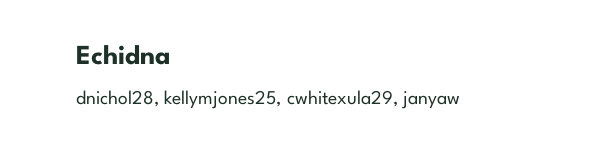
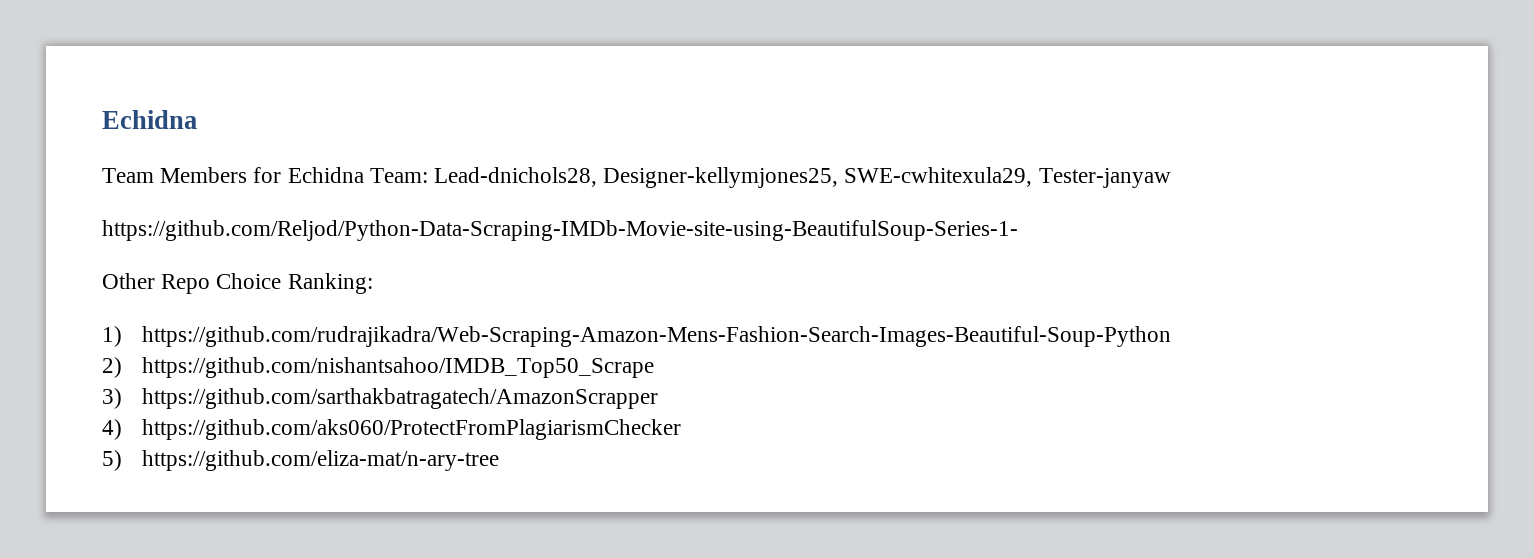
[76,90,460,109] dnichol28, kellymjones25, cwhitexula29, janyaw -> [102,167,1171,188] [102,220,1018,241] [102,273,373,294] [102,326,1171,347] [102,357,654,378] [102,388,658,409] [102,419,681,440] [102,450,499,471] Team Members for Echidna Team: Lead-dnichols28, Designer-kellymjones25, SWE-cwhitexula29, Tester-janyaw // https://github.com/Reljod/Python-Data-Scraping-IMDb-Movie-site-using-BeautifulSoup-Series-1- // Other Repo Choice Ranking: // 1) https://github.com/rudrajikadra/Web-Scraping-Amazon-Mens-Fashion-Search-Images-Beautiful-Soup-Python // 2) https://github.com/nishantsahoo/IMDB_Top50_Scrape // 3) https://github.com/sarthakbatragatech/AmazonScrapper // 4) https://github.com/aks060/ProtectFromPlagiarismChecker // 5) https://github.com/eliza-mat/n-ary-tree

